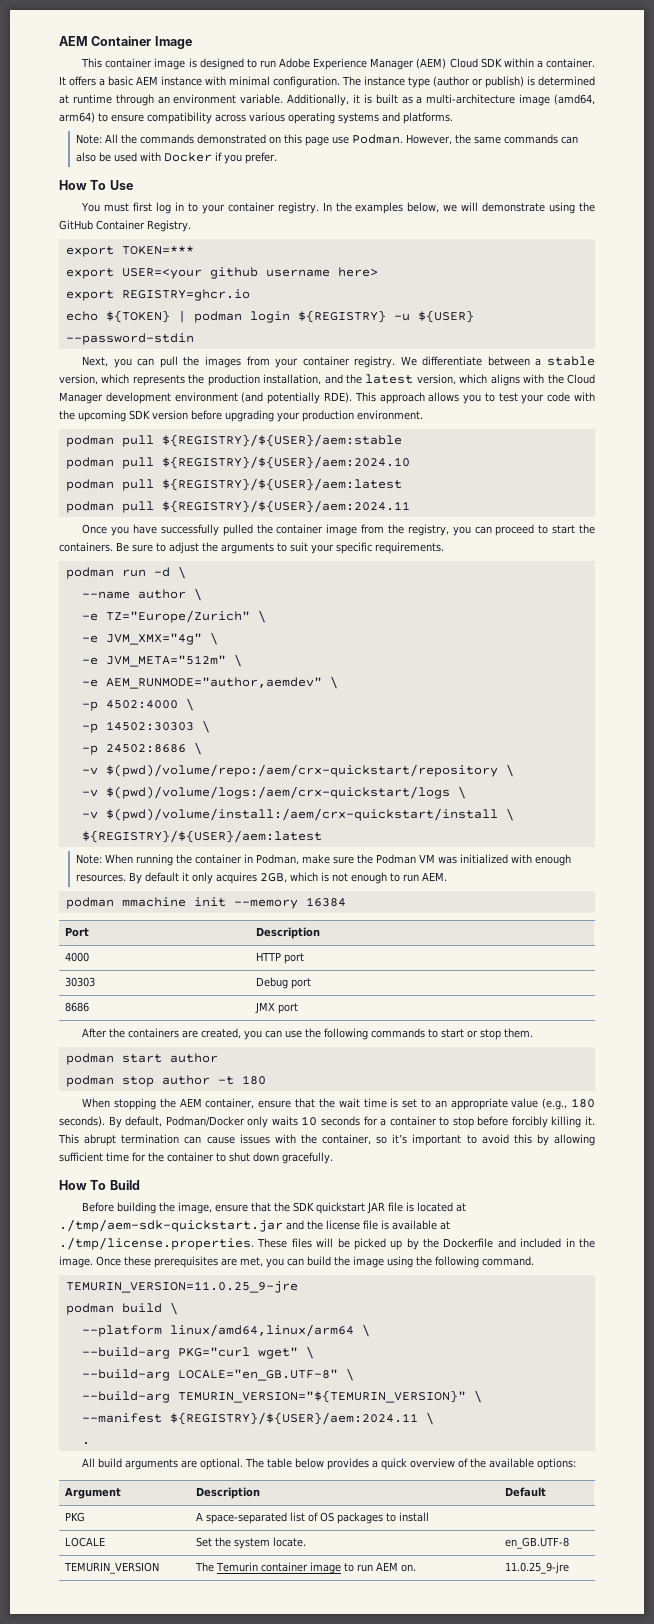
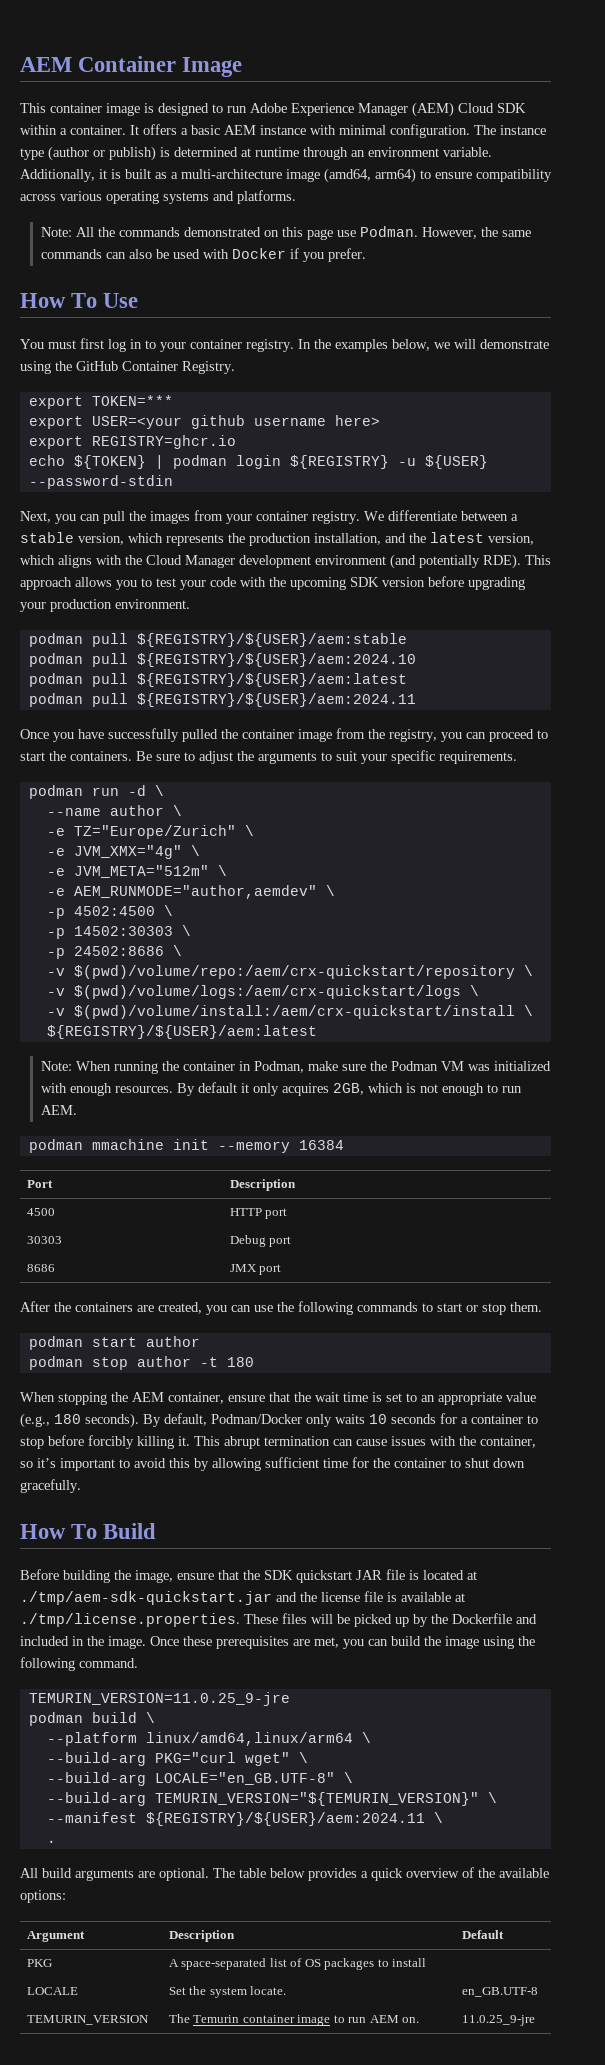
[105,700,178,709] 4502:4000 -> [73,906,155,916] 4502:4500
[64,952,89,962] 4000 -> [26,1208,55,1216] 4500

